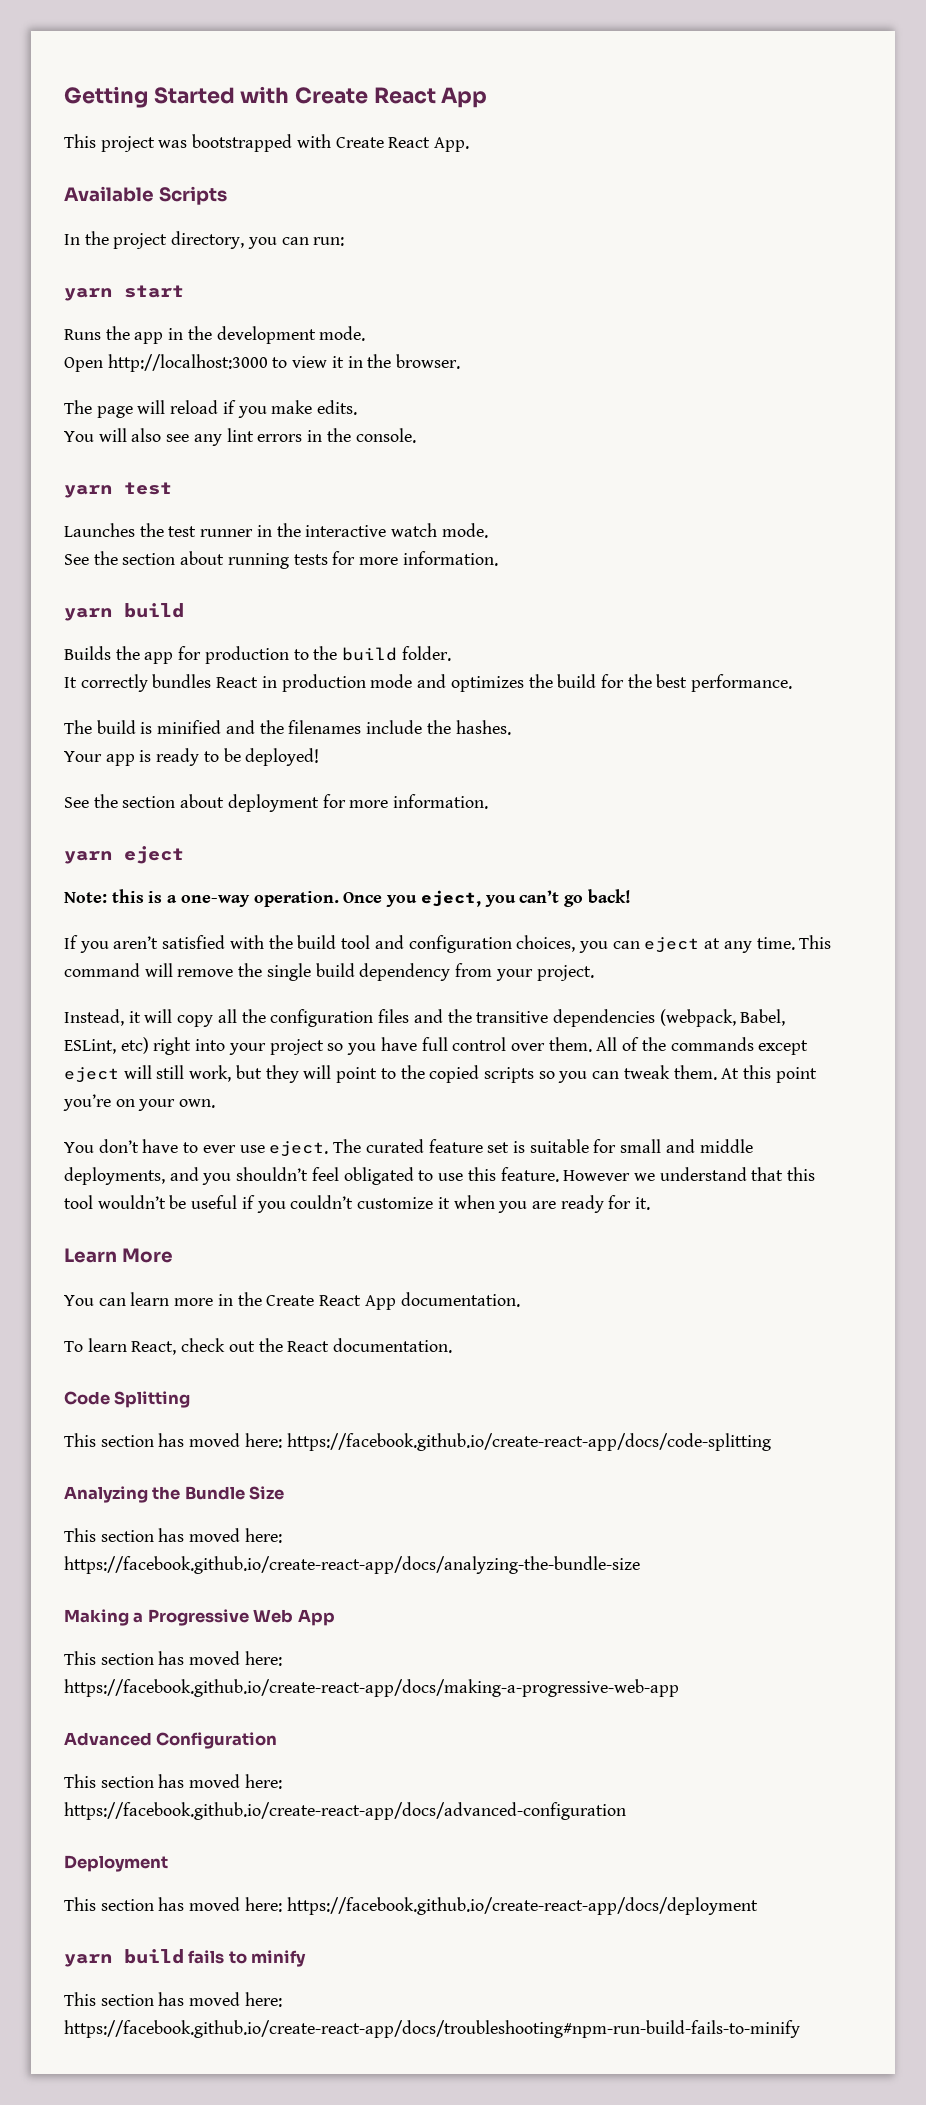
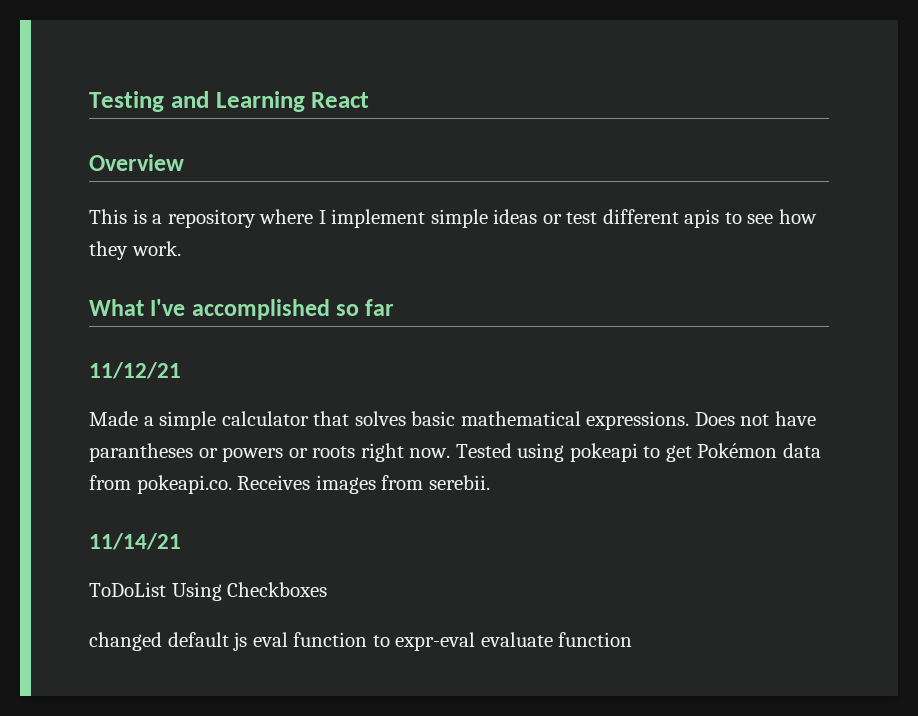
[64,86,488,108] [64,134,470,152] [64,186,227,205] [64,231,345,249] [64,285,184,301] [64,326,366,344] [64,354,461,372] [64,400,358,418] [64,428,416,446] [64,482,172,498] [64,523,488,538] [64,551,498,569] [64,603,184,621] [64,646,451,664] [64,674,793,692] [64,720,511,735] [64,748,320,766] [64,794,489,812] [64,846,184,864] [64,889,631,907] [64,935,832,953] [64,963,594,981] [64,1009,786,1027] [64,1037,809,1055] [64,1065,817,1083] [63,1094,216,1111] [64,1139,753,1157] [64,1167,816,1185] [64,1195,651,1213] [64,1248,173,1263] [64,1292,520,1310] [64,1338,453,1355] [64,1391,191,1408] [64,1433,771,1451] [64,1486,285,1503] [64,1528,282,1543] [64,1556,640,1574] [64,1609,335,1626] [64,1651,282,1666] [64,1679,679,1697] [64,1732,278,1749] [64,1774,282,1789] [64,1802,626,1820] [64,1855,168,1872] [64,1897,758,1915] [64,1949,307,1967] [64,1992,282,2007] [64,2020,800,2038] Getting Started with Create React App // This project was bootstrapped with Create React App. // Available Scripts // In the project directory, you can run: // yarn start // Runs the app in the development mode. // Open http://localhost:3000 to view it in the browser. // The page will reload if you make edits. // You will also see any lint errors in the console. // yarn test // Launches the test runner in the interactive watch mode. // See the section about running tests for more information. // yarn build // Builds the app for production to the build folder. // It correctly bundles React in production mode and optimizes the build for the best performance. // The build is minified and the filenames include the hashes. // Your app is ready to be deployed! // See the section about deployment for more information. // yarn eject // Note: this is a one-way operation. Once you eject, you can’t go back! // If you aren’t satisfied with the build tool and configuration choices, you can eject at any time. This command will remove the single build dependency from your project. // Instead, it will copy all the configuration files and the transitive dependencies (webpack, Babel, ESLint, etc) right into your project so you have full control over them. All of the commands except eject will still work, but they will point to the copied scripts so you can tweak them. At this point you’re on your own. // You don’t have to ever use eject. The curated feature set is suitable for small and middle deployments, and you shouldn’t feel obligated to use this feature. However we understand that this tool wouldn’t be useful if you couldn’t customize it when you are ready for it. // Learn More // You can learn more in the Create React App documentation. // To learn React, check out the React documentation. // Code Splitting // This section has moved here: https://facebook.github.io/create-react-app/docs/code-splitting // Analyzing the Bundle Size // This section has moved here: https://facebook.github.io/create-react-app/docs/analyzing-the-bundle-size // Making a Progressive Web App // This section has moved here: https://facebook.github.io/create-react-app/docs/making-a-progressive-web-app // Advanced Configuration // This section has moved here: https://facebook.github.io/create-react-app/docs/advanced-configuration // Deployment // This section has moved here: https://facebook.github.io/create-react-app/docs/deployment // yarn build fails to minify // This section has moved here: https://facebook.github.io/create-react-app/docs/troubleshooting#npm-run-build-fails-to-minify -> [89,91,370,112] [89,154,184,171] [89,209,818,228] [89,241,181,260] [89,299,395,320] [89,362,181,379] [89,411,816,430] [89,443,821,462] [89,475,490,494] [89,533,181,550] [89,582,328,601] [89,632,633,651] Testing and Learning React // Overview // This is a repository where I implement simple ideas or test different apis to see how they work. // What I've accomplished so far // 11/12/21 // Made a simple calculator that solves basic mathematical expressions. Does not have parantheses or powers or roots right now. Tested using pokeapi to get Pokémon data from pokeapi.co. Receives images from serebii. // 11/14/21 // ToDoList Using Checkboxes // changed default js eval function to expr-eval evaluate function

